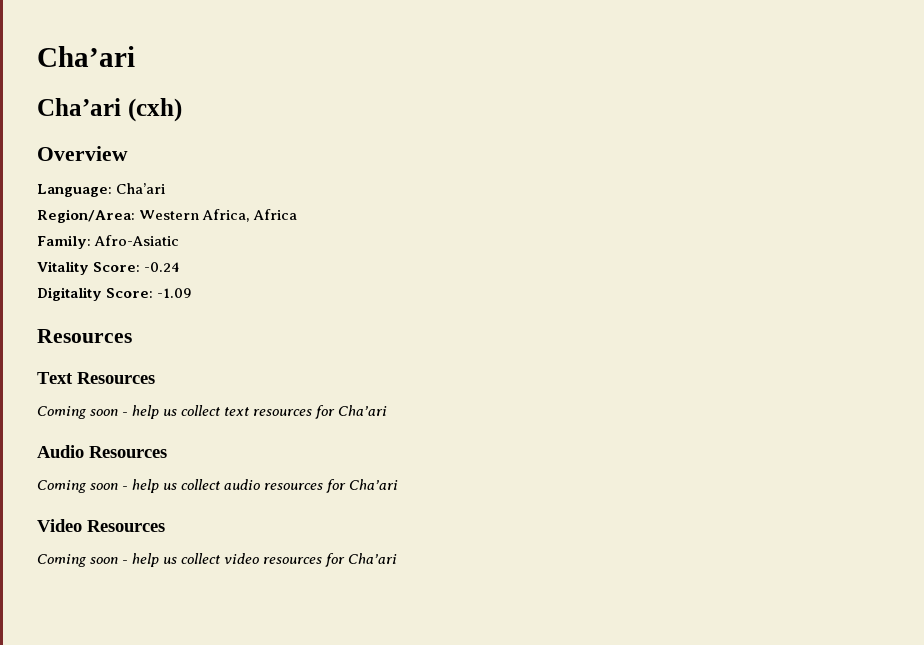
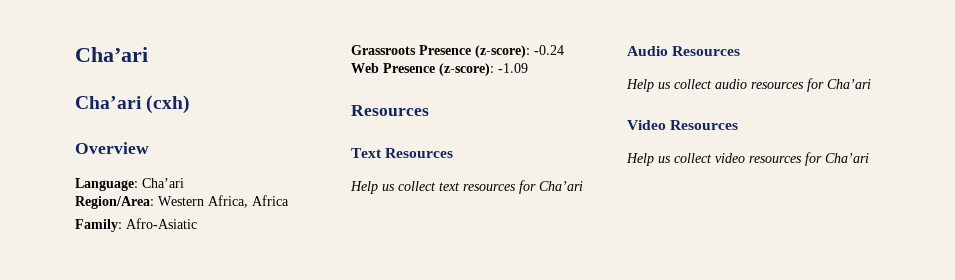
[37,261,181,275] [37,287,154,301] Vitality Score: -0.24 // Digitality Score: -> [351,45,564,58] [351,63,494,76] Grassroots Presence (z-score): -0.24 // Web Presence (z-score):
[37,405,160,419] Coming soon - help -> [350,181,378,194] Help
[37,479,160,493] Coming soon - help -> [626,79,654,92] Help
[37,553,160,567] Coming soon - help -> [626,153,654,166] Help

